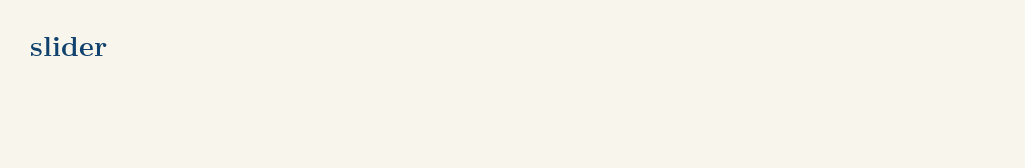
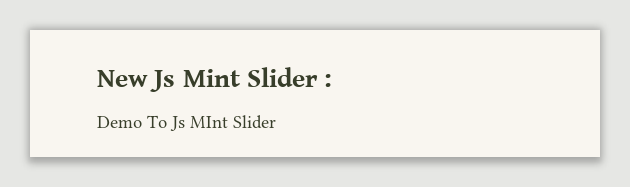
[30,37,107,56] slider -> [97,67,333,92] [97,115,276,131] New Js Mint Slider : // Demo To Js MInt Slider

